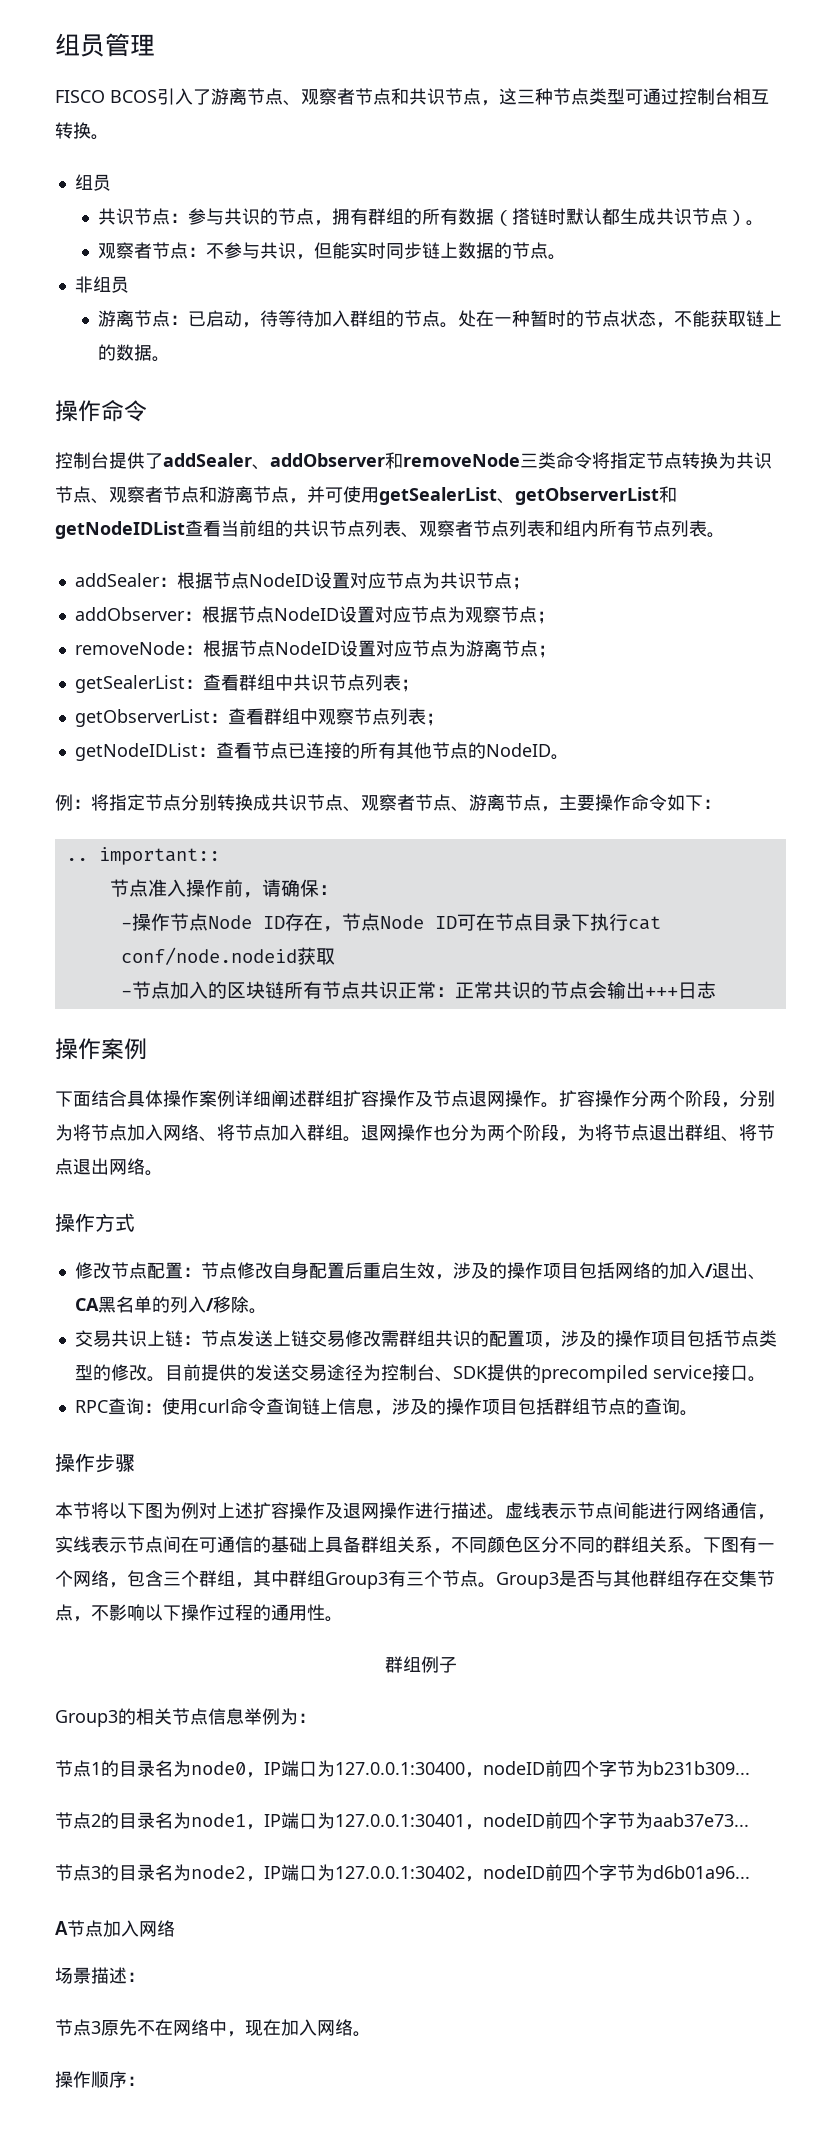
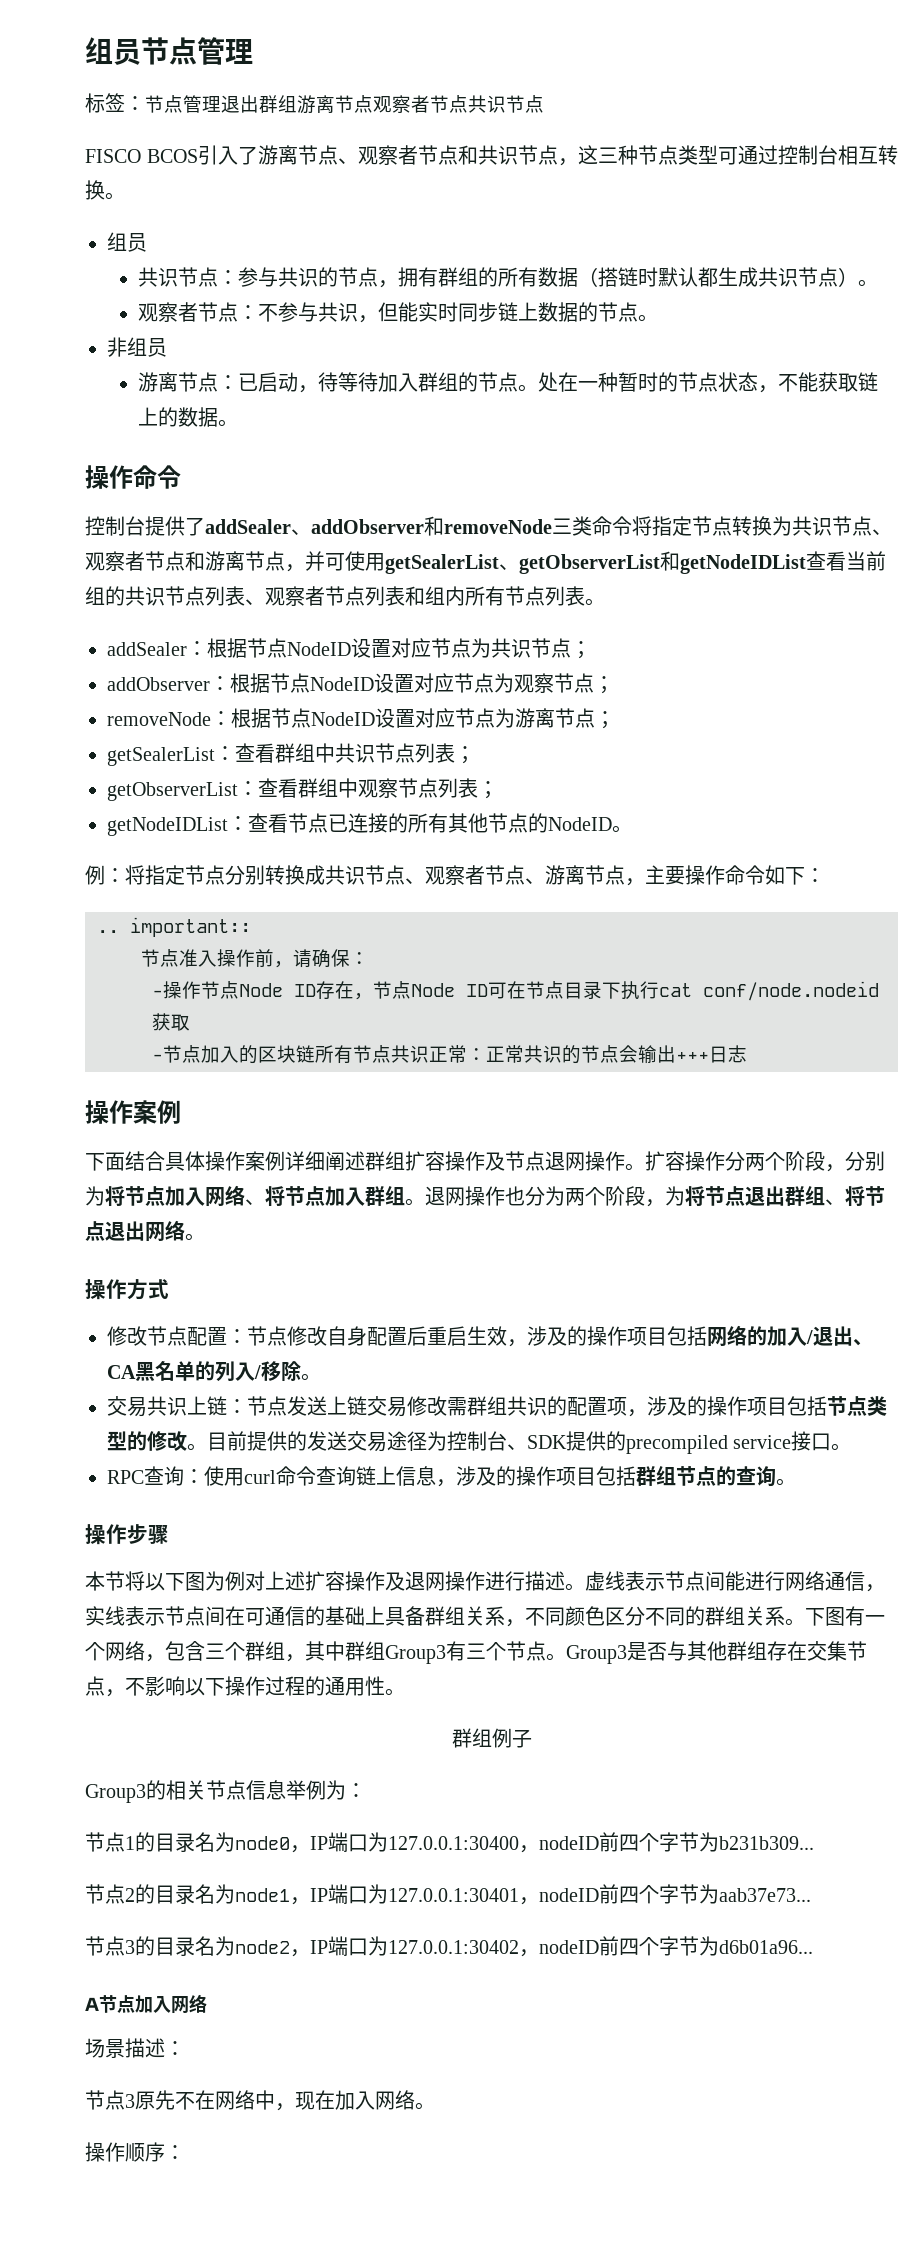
[55,33,155,57] 组员管理 -> [85,37,253,65] [85,93,544,114] 组员节点管理 // 标签：节点管理退出群组游离节点观察者节点共识节点

